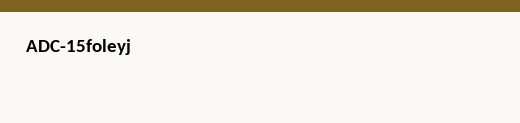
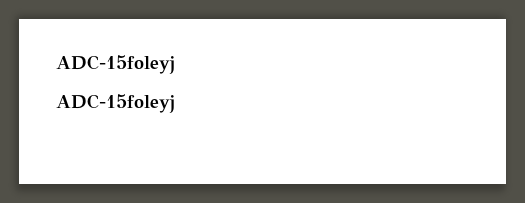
[26,39,131,55] ADC-15foleyj -> [56,55,174,74] [56,94,174,113] ADC-15foleyj // ADC-15foleyj

